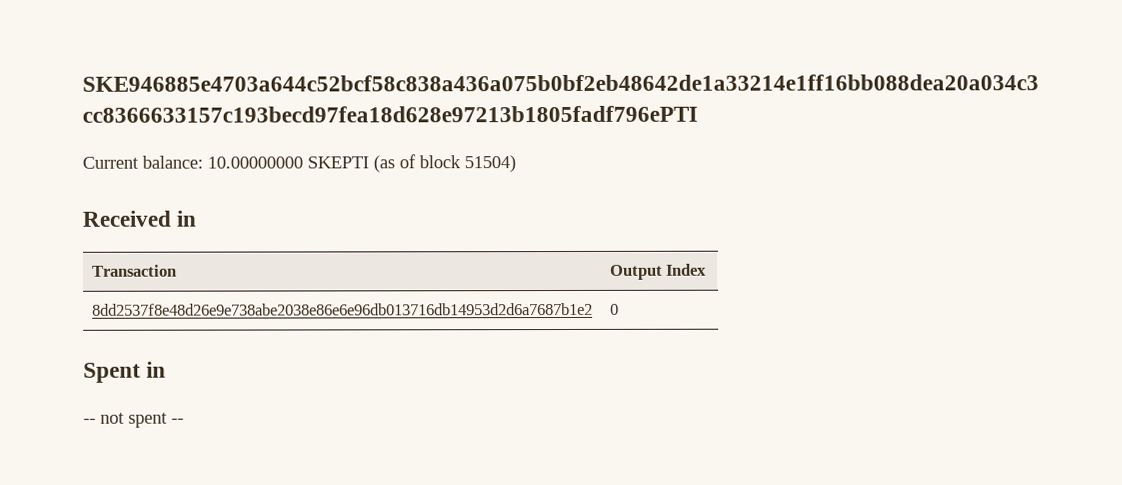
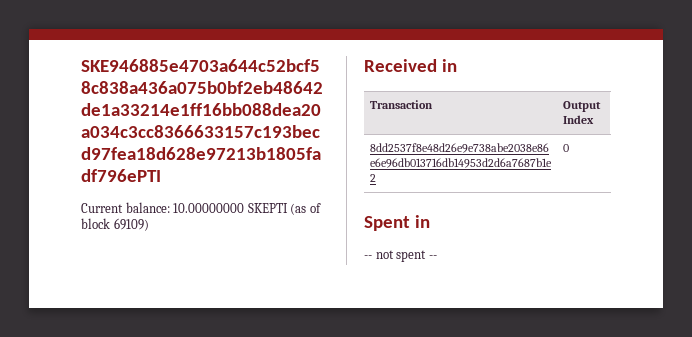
[464,155,516,173] 51504) -> [113,218,149,231] 69109)

